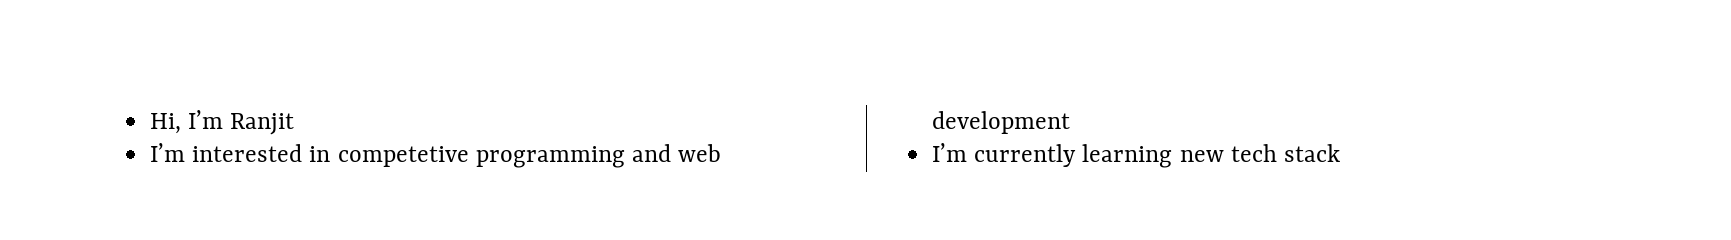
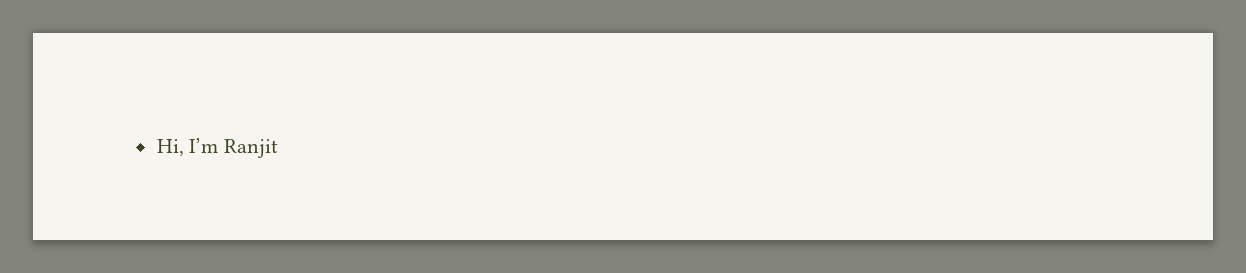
[150,143,722,168] [932,111,1071,134] [932,143,1340,168] // I’m interested in competetive programming and web development // I’m currently learning new tech stack -> (279, 148) none

